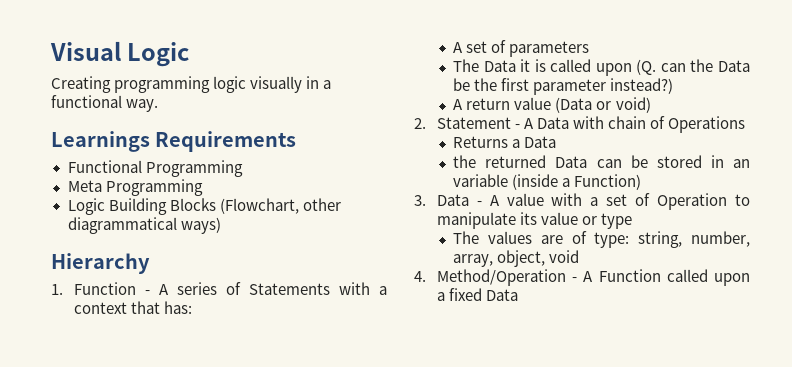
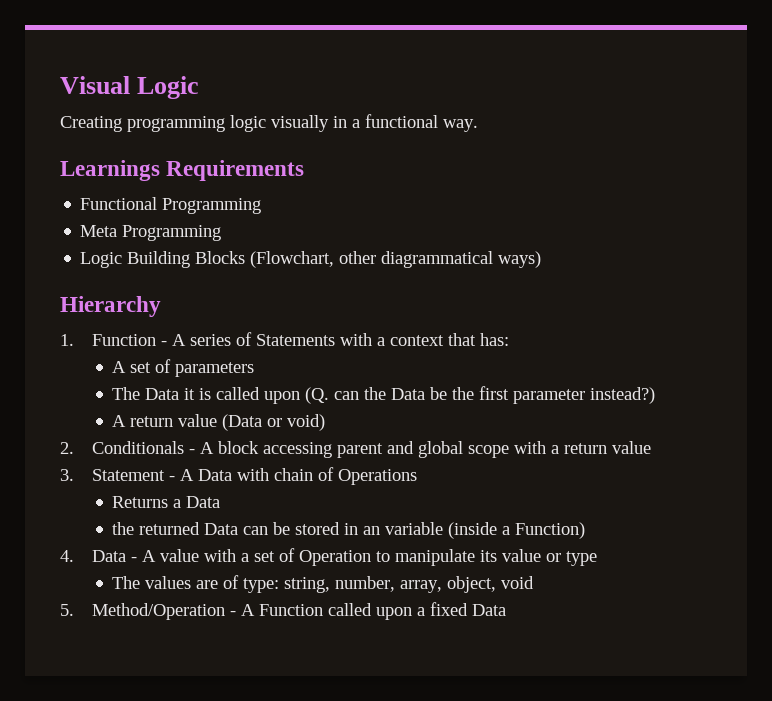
(426, 123) none -> [92,441,652,458] [60,469,74,481] Conditionals - A block accessing parent and global scope with a return value // 3.
[414,195,426,206] 3. -> [60,550,74,562] 4.
[414,271,426,282] 4. -> [60,604,74,616] 5.

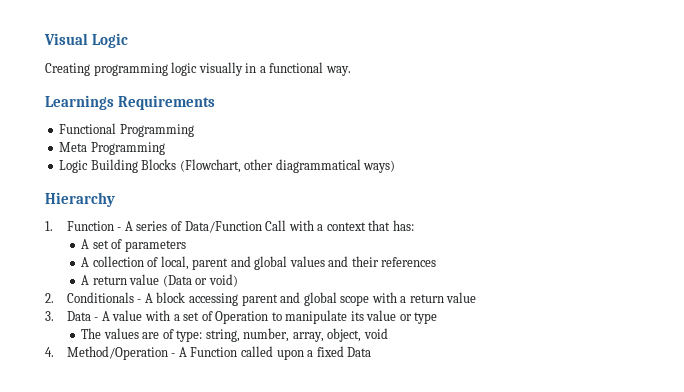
[256,334,336,346] Statements -> [184,220,287,233] Data/Function Call
[112,386,656,404] The Data it is called upon (Q. can the Data be the first parameter instead?) -> [81,256,437,270] A collection of local, parent and global values and their references
[92,467,418,485] [112,496,221,508] [112,522,586,539] [60,550,74,562] Statement - A Data with chain of Operations // Returns a Data // the returned Data can be stored in an variable (inside a Function) // 4. -> (54, 316) none
[60,604,74,616] 5. -> [45,347,54,357] 4.

